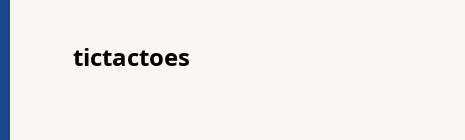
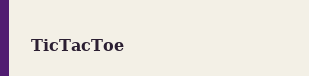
[73,48,190,66] tictactoes -> [31,39,124,51] TicTacToe

